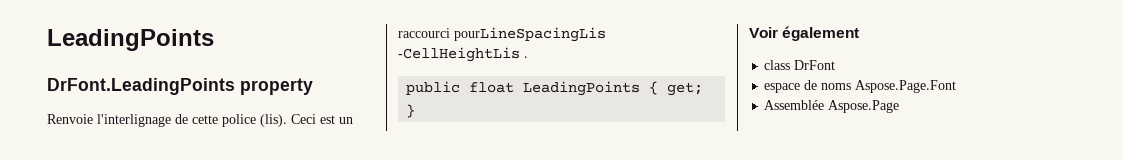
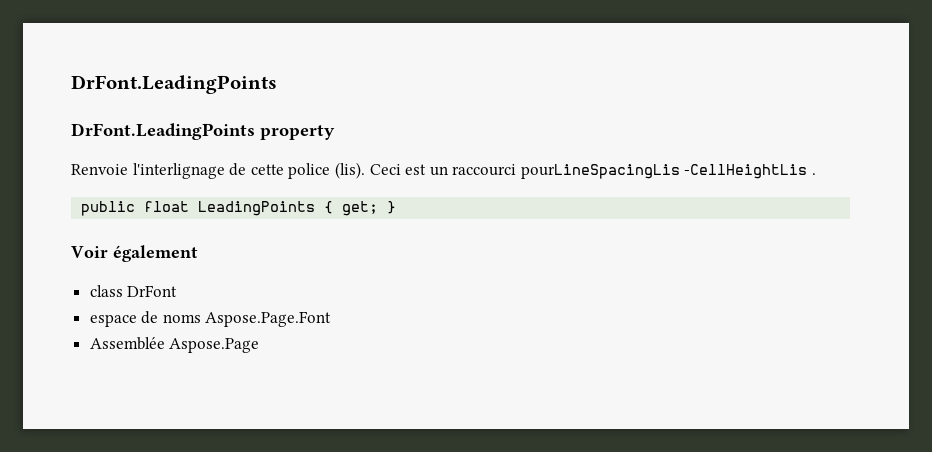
[47,29,214,51] LeadingPoints -> [71,75,277,94] DrFont.LeadingPoints

